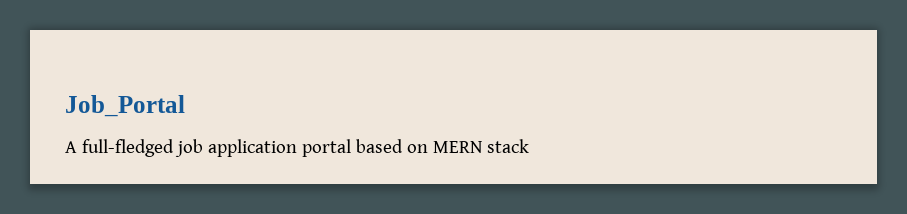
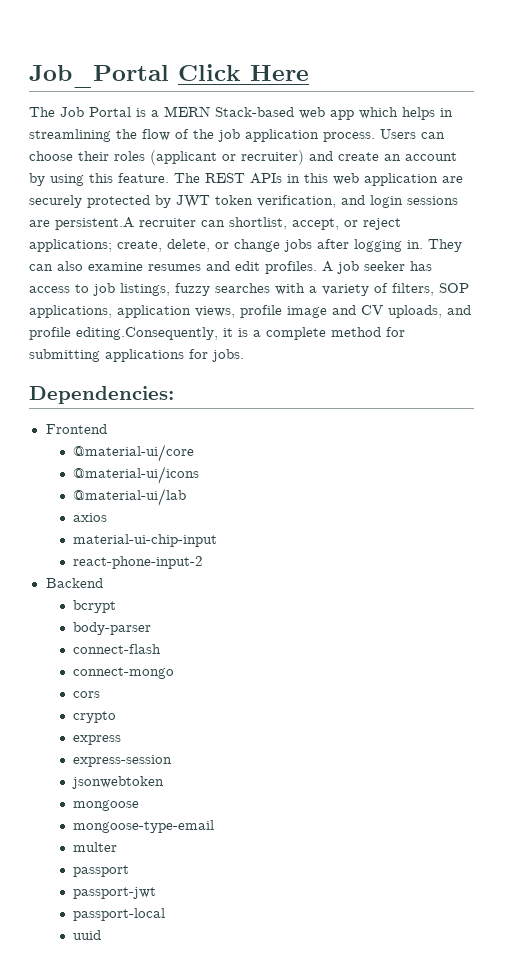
[65,139,529,157] // A full-fledged job application portal based on MERN stack -> [178,64,309,81] [29,106,453,120] [29,129,445,142] [29,150,457,165] [29,173,463,186] [29,195,458,208] [29,217,401,230] [29,239,462,252] [29,261,432,274] [29,283,469,296] [29,305,471,318] [29,327,405,340] [29,349,244,362] [29,386,174,404] [45,424,107,434] [73,444,195,462] [73,466,200,484] [73,488,187,506] [73,513,108,522] [73,534,218,547] [73,556,204,569] [45,578,103,588] [73,600,117,613] [73,622,152,635] [73,644,162,654] [73,667,175,679] [73,691,101,698] [73,711,117,723] [73,735,122,745] [73,755,173,767] [72,776,165,789] [73,800,140,811] [73,820,215,833] [73,842,118,852] [73,865,130,877] [73,887,157,899] [73,908,166,921] [73,930,102,940] Click Here // The Job Portal is a MERN Stack-based web app which helps in streamlining the flow of the job application process. Users can choose their roles (applicant or recruiter) and create an account by using this feature. The REST APIs in this web application are securely protected by JWT token verification, and login sessions are persistent.A recruiter can shortlist, accept, or reject applications; create, delete, or change jobs after logging in. They can also examine resumes and edit profiles. A job seeker has access to job listings, fuzzy searches with a variety of filters, SOP applications, application views, profile image and CV uploads, and profile editing.Consequently, it is a complete method for submitting applications for jobs. // Dependencies: // Frontend // @material-ui/core // @material-ui/icons // @material-ui/lab // axios // material-ui-chip-input // react-phone-input-2 // Backend // bcrypt // body-parser // connect-flash // connect-mongo // cors // crypto // express // express-session // jsonwebtoken // mongoose // mongoose-type-email // multer // passport // passport-jwt // passport-local // uuid

